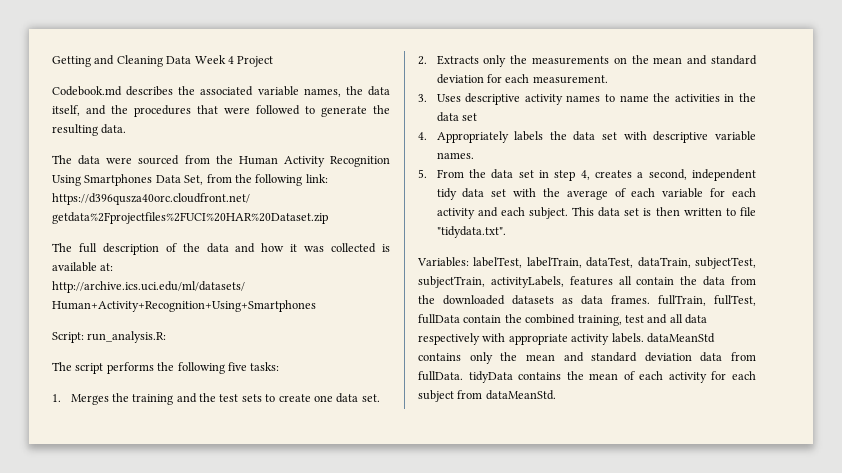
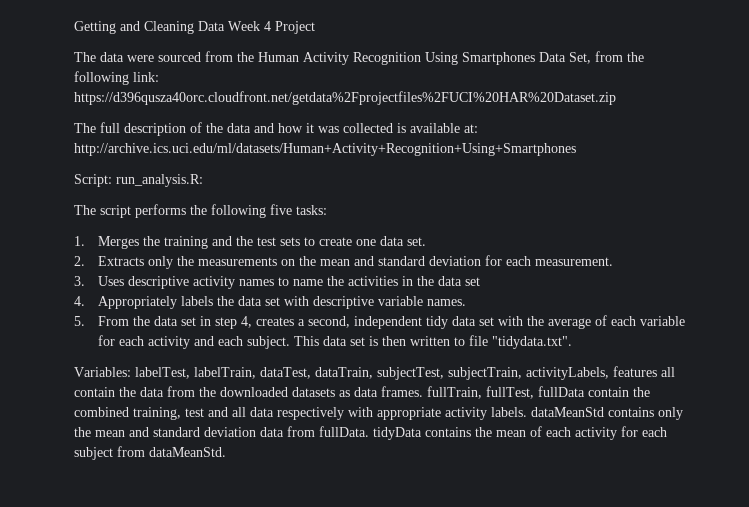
[52,86,390,97] [52,105,390,117] [52,124,127,136] // Codebook.md describes the associated variable names, the data itself, and the procedures that were followed to generate the resulting data. -> (315, 27) none

